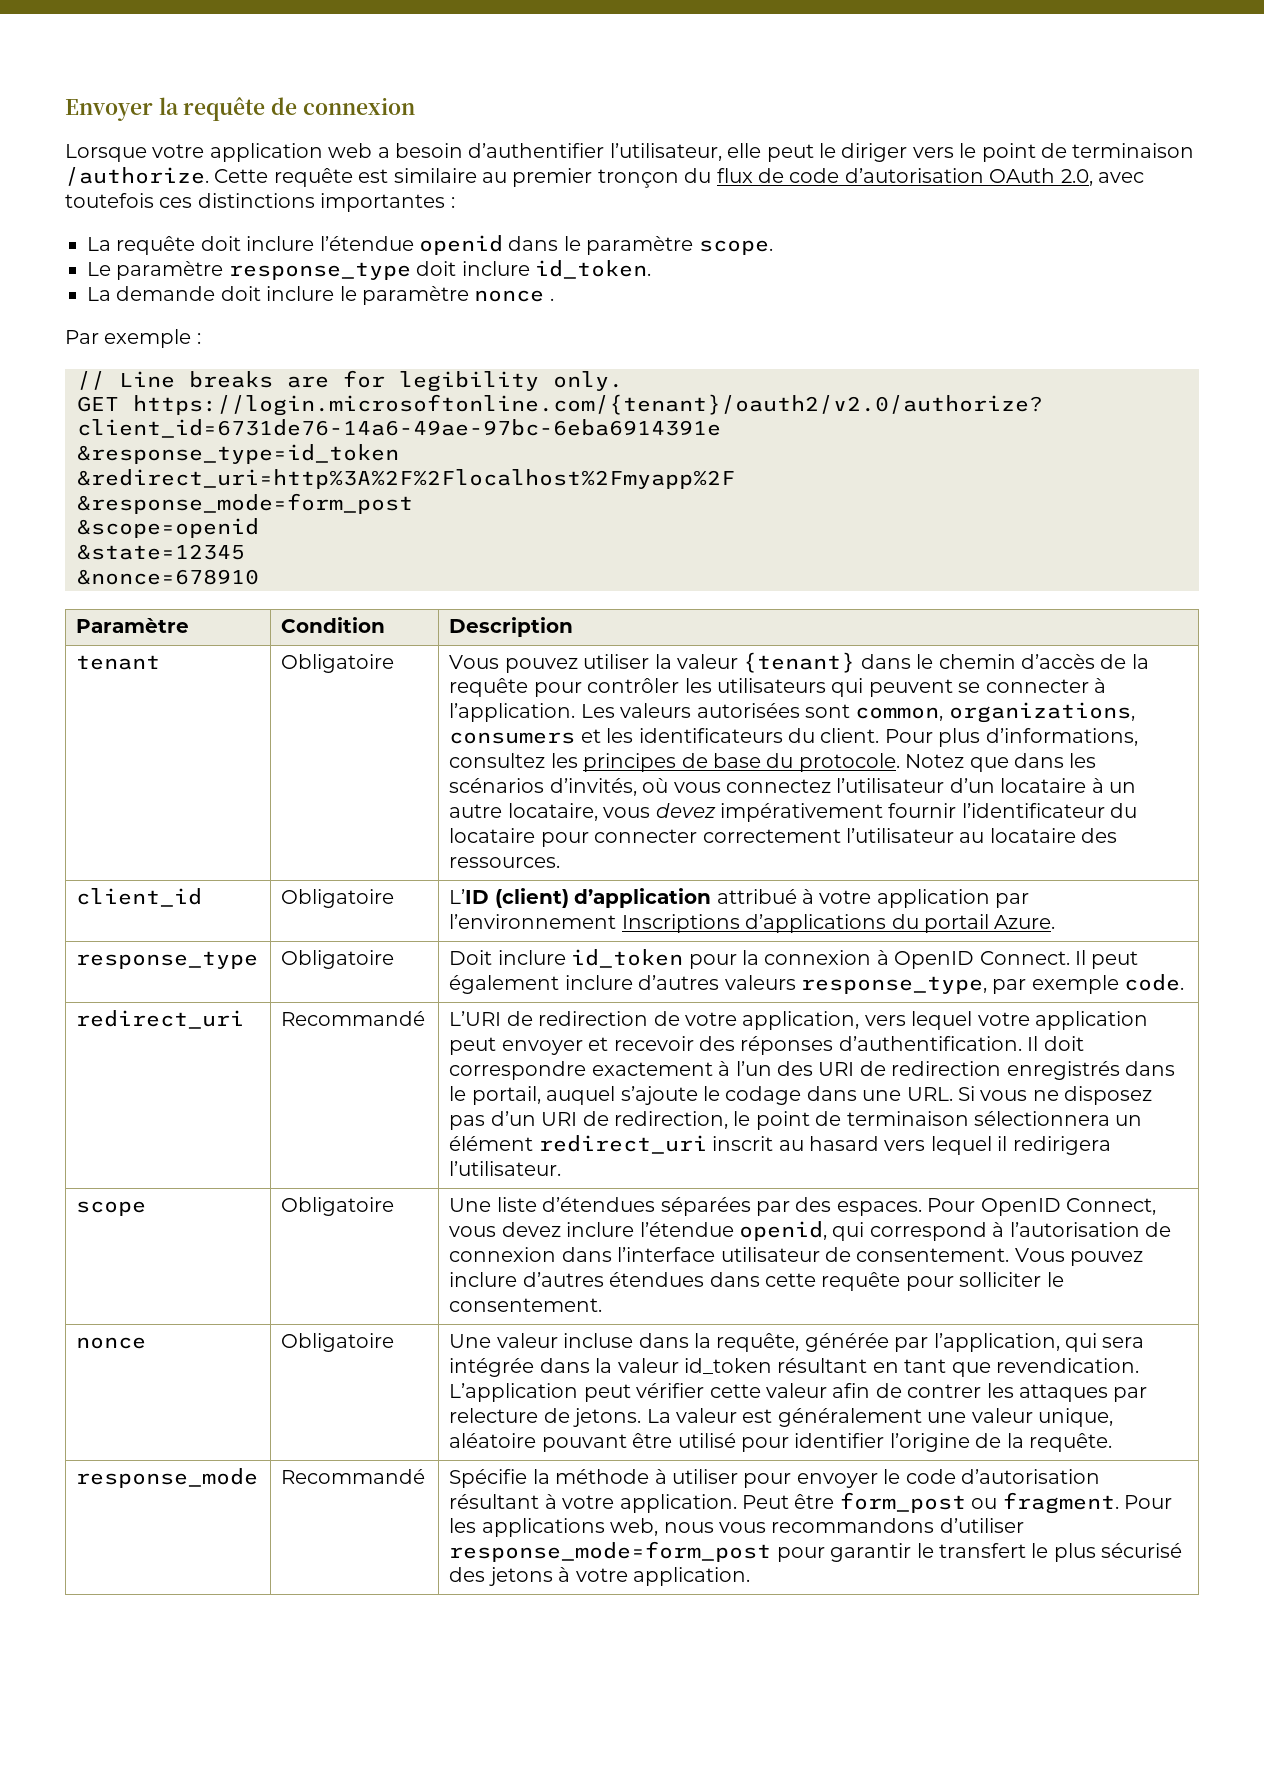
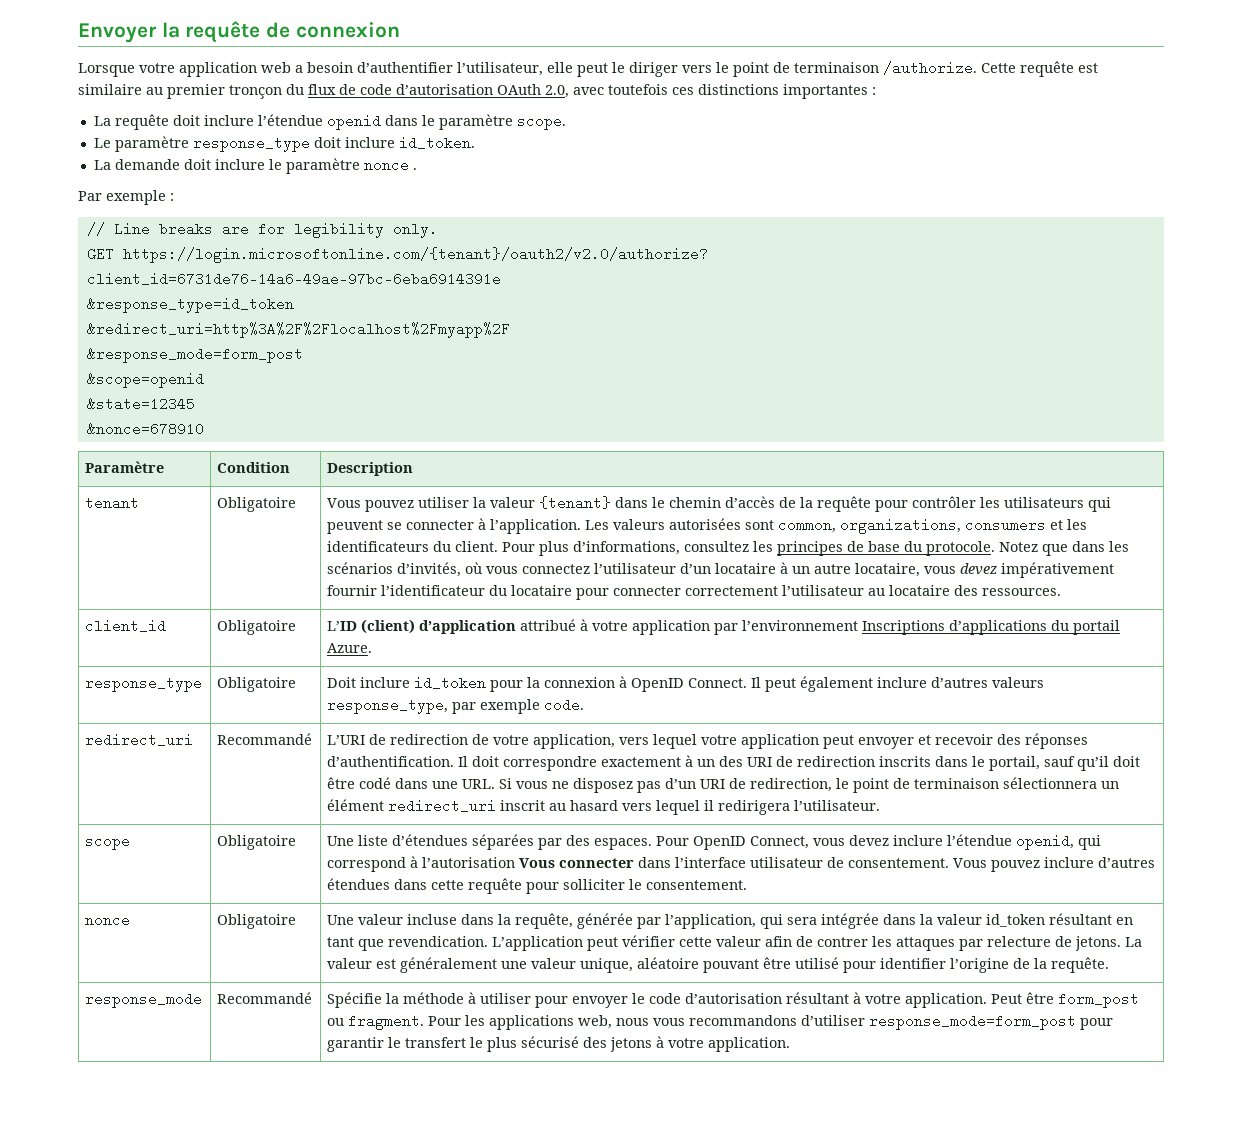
[735,1061,772,1076] l’un -> [697,759,716,767] un
[1006,1061,1120,1080] enregistrés -> [879,756,932,767] inscrits
[546,1086,802,1105] auquel s’ajoute le codage -> [1044,756,1141,771] [327,777,392,789] sauf qu’il doit être codé
[1144,1222,1171,1237] [449,1247,557,1262] de connexion -> [519,858,635,868] Vous connecter

